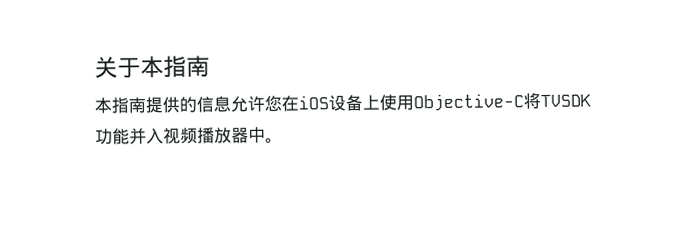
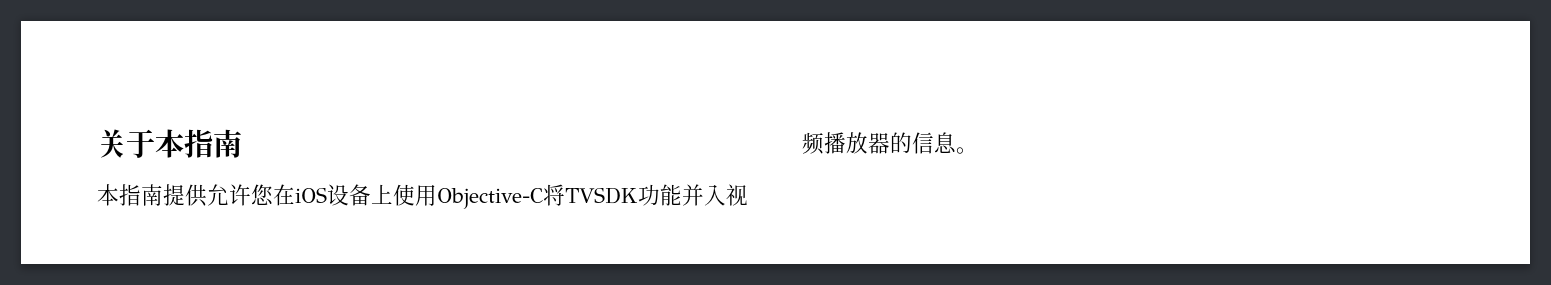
[179,96,231,113] 的信息 -> (207, 195) none
[248,126,266,144] 中 -> [890,132,956,154] 的信息

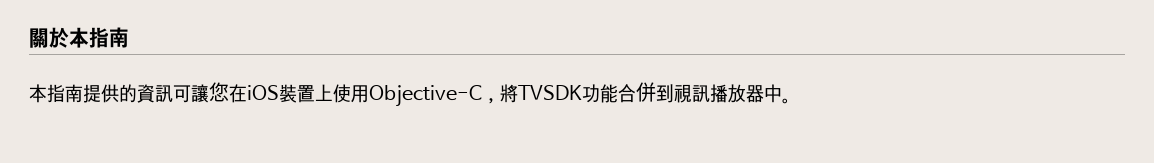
[97,129,155,158] 关于 -> [29,27,69,48] 關於
[207,184,251,206] 允许 -> [119,84,209,103] 的資訊可讓
[327,184,371,206] 设备 -> [279,84,315,103] 裝置
[543,184,565,206] 将 -> [482,84,518,104] ，將
[682,184,748,206] [802,132,956,155] 并入视频播放器的信息 -> [618,82,782,103] 合併到視訊播放器中

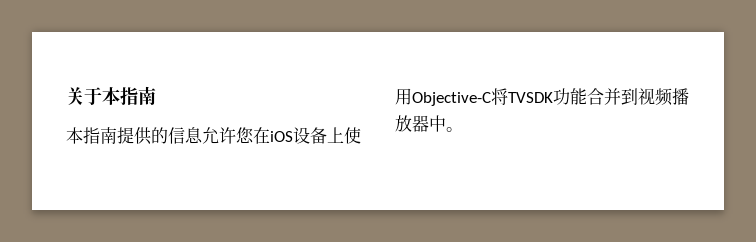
[29,27,69,48] 關於 -> [66,87,102,106] 关于
[137,84,209,103] 資訊可讓 -> [168,127,236,144] 信息允许
[279,84,315,103] 裝置 -> [293,127,327,144] 设备
[482,84,518,104] ，將 -> [491,88,508,105] 将
[636,82,710,103] 併到視訊 -> [604,88,673,106] 并到视频

